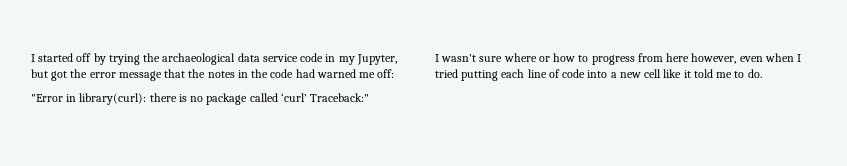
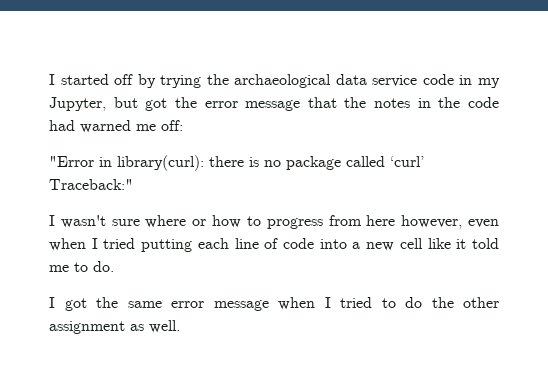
(762, 73) none -> [49,297,499,311] [49,320,180,334] // I got the same error message when I tried to do the other assignment as well.

